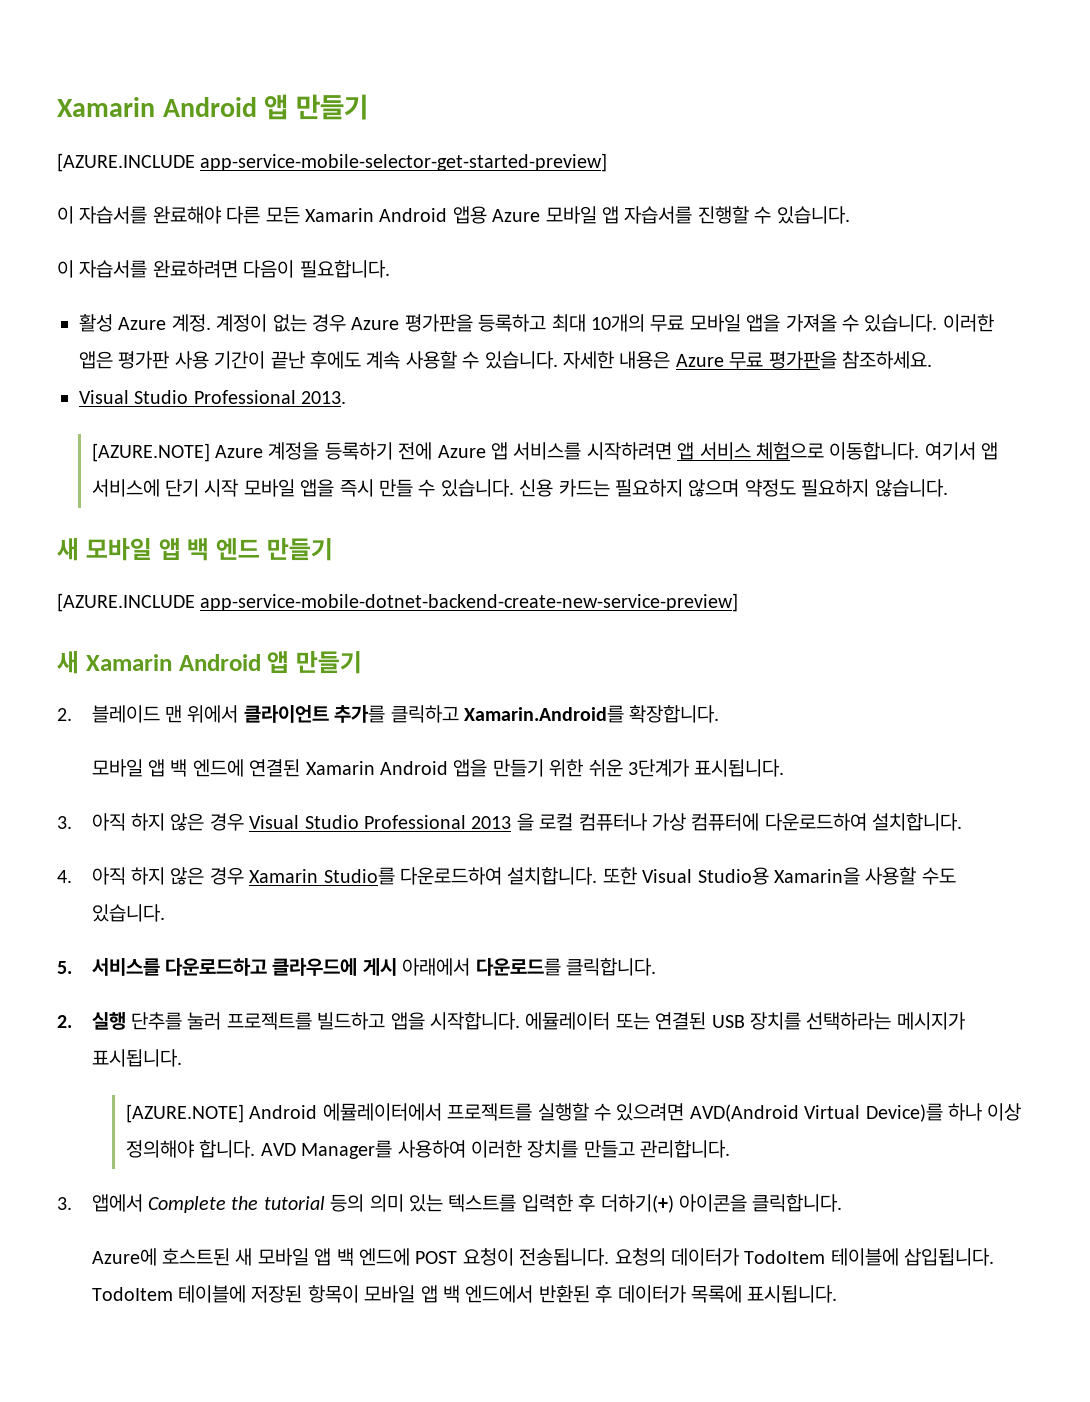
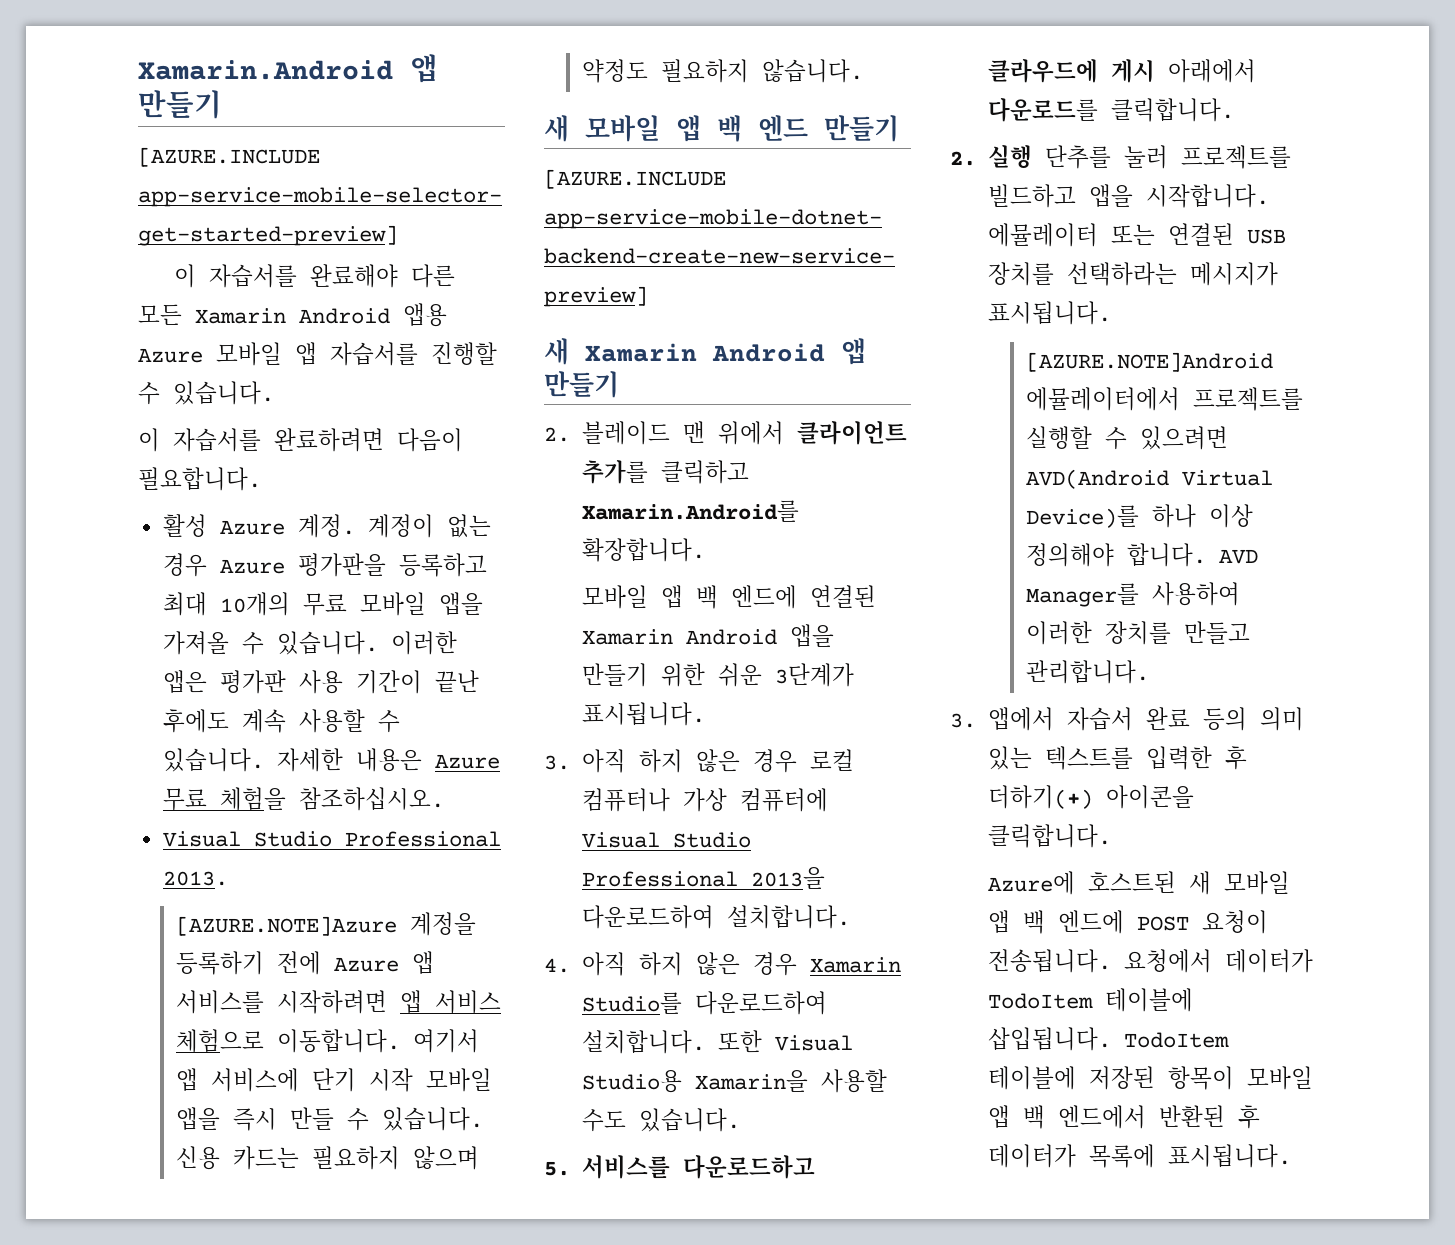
[57,97,257,117] Xamarin Android -> [138,60,393,80] Xamarin.Android
[768,351,932,369] 평가판을 참조하세요. -> [219,787,444,811] 체험을 참조하십시오.
[91,443,263,462] [AZURE.NOTE] Azure -> [175,916,397,936] [AZURE.NOTE]Azure
[249,813,760,831] Visual Studio Professional 2013 을 로컬 컴퓨터나 가상 컴퓨터에 -> [809,749,854,771] [581,788,828,812] [581,832,751,848] [581,867,825,889] 로컬 컴퓨터나 가상 컴퓨터에 Visual Studio Professional 2013을
[126,1104,318,1123] [AZURE.NOTE] Android -> [1025,352,1273,372] [AZURE.NOTE]Android
[147,1196,325,1213] Complete the tutorial -> [1066,707,1190,731] 자습서 완료
[614,1248,666,1266] 요청의 -> [1123,949,1212,973] 요청에서

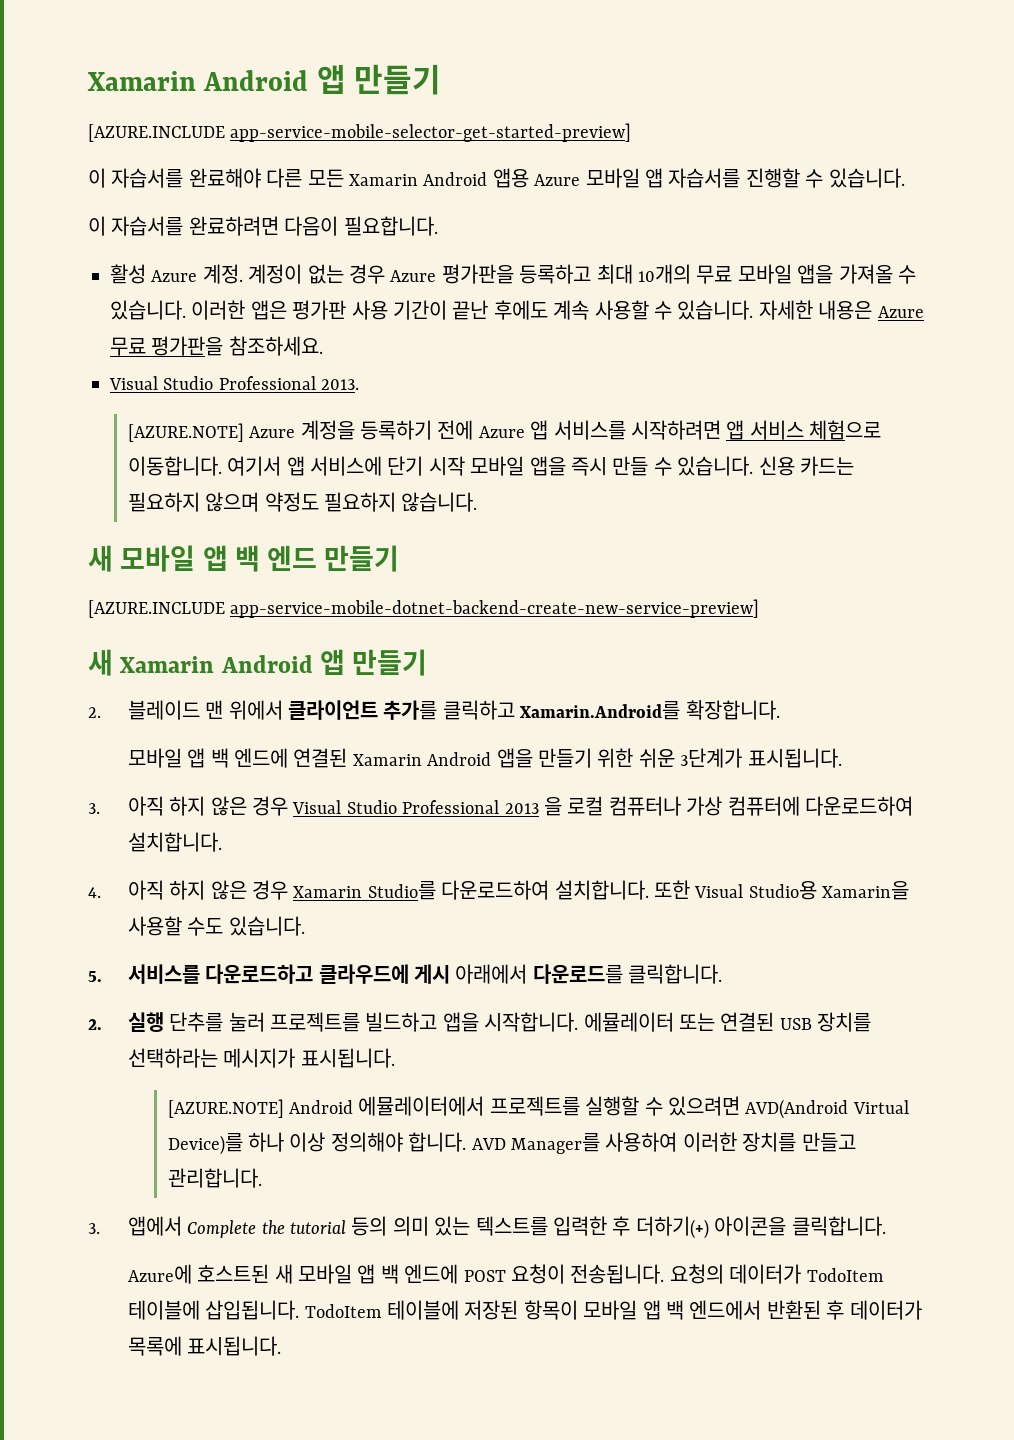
[138,60,393,80] Xamarin.Android -> [87,70,309,91] Xamarin Android
[219,787,444,811] 체험을 참조하십시오. -> [151,336,323,356] 평가판을 참조하세요.
[175,916,397,936] [AZURE.NOTE]Azure -> [127,423,296,442] [AZURE.NOTE] Azure
[809,749,854,771] [581,788,828,812] [581,832,751,848] [581,867,825,889] 로컬 컴퓨터나 가상 컴퓨터에 Visual Studio Professional 2013을 -> [292,796,800,816] Visual Studio Professional 2013 을 로컬 컴퓨터나 가상 컴퓨터에
[1025,352,1273,372] [AZURE.NOTE]Android -> [167,1099,353,1118] [AZURE.NOTE] Android
[1066,707,1190,731] 자습서 완료 -> [187,1220,346,1238] Complete the tutorial
[1123,949,1212,973] 요청에서 -> [669,1264,724,1284] 요청의

